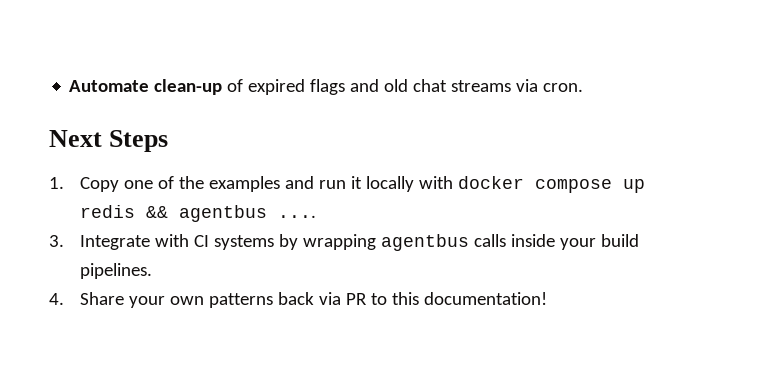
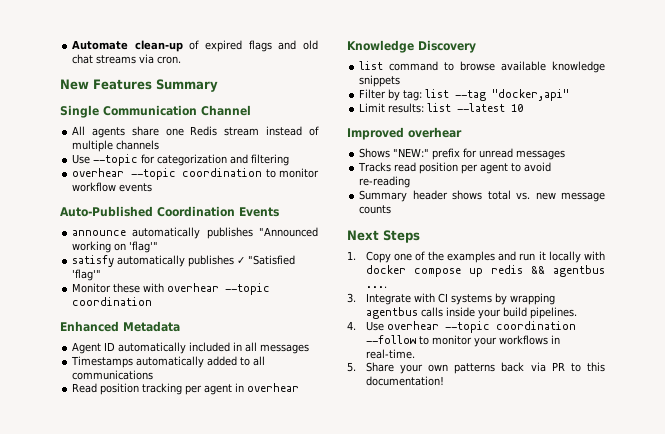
(584, 87) none -> [60,79,218,92] [60,105,251,118] [72,126,320,138] [72,140,160,152] [72,154,290,166] [72,168,319,180] [72,182,153,192] [60,206,279,217] [72,227,318,239] [72,241,159,253] [72,255,296,267] [72,269,102,281] [72,283,271,295] [72,297,153,306] [60,321,180,332] [72,342,310,354] [71,356,266,368] [72,370,154,380] [72,383,300,395] [347,40,476,53] [359,61,605,73] [359,75,401,87] [359,89,570,101] [359,103,524,113] [347,127,462,140] [359,148,566,160] [358,162,552,174] [359,176,411,188] [359,190,605,202] [359,205,392,214] // New Features Summary // Single Communication Channel // All agents share one Redis stream instead of multiple channels // Use --topic for categorization and filtering // overhear --topic coordination to monitor workflow events // Auto-Published Coordination Events // announce automatically publishes "Announced working on 'flag'" // satisfy automatically publishes ✓ "Satisfied 'flag'" // Monitor these with overhear --topic coordination // Enhanced Metadata // Agent ID automatically included in all messages // Timestamps automatically added to all communications // Read position tracking per agent in overhear // Knowledge Discovery // list command to browse available knowledge snippets // Filter by tag: list --tag "docker,api" // Limit results: list --latest 10 // Improved overhear // Shows "NEW:" prefix for unread messages // Tracks read position per agent to avoid re-reading // Summary header shows total vs. new message counts
(64, 299) none -> [365,321,576,333] [365,335,560,347] [365,349,415,359] [347,362,356,372] Use overhear --topic coordination --follow to monitor your workflows in real-time. // 5.

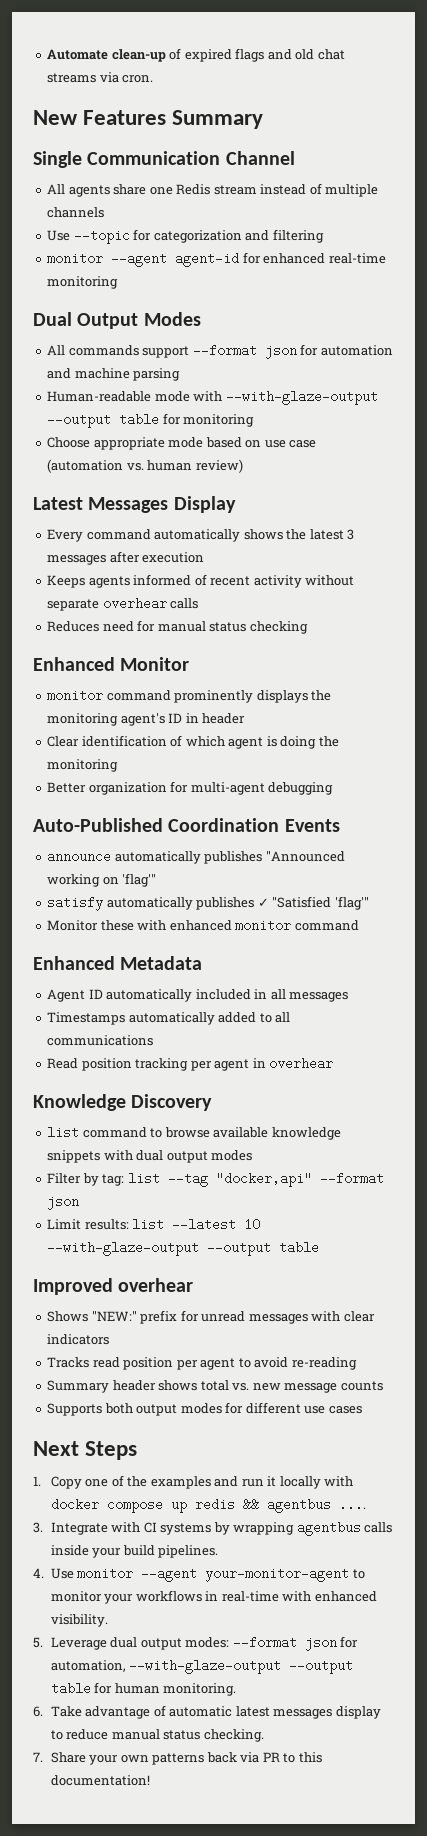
[72,168,319,180] [72,182,153,192] overhear --topic coordination to monitor workflow events -> [47,252,386,267] [47,276,119,289] [33,312,201,329] [47,344,393,359] [47,368,181,381] [47,390,378,405] [47,413,255,428] [47,437,317,450] [47,459,243,473] [33,496,236,513] [47,529,355,542] [47,551,205,565] [47,574,355,588] [47,597,199,611] [47,620,308,634] [33,657,190,671] [47,690,332,703] [47,713,246,726] [47,735,339,749] [47,759,119,772] [47,781,334,795] monitor --agent agent-id for enhanced real-time monitoring // Dual Output Modes // All commands support --format json for automation and machine parsing // Human-readable mode with --with-glaze-output --output table for monitoring // Choose appropriate mode based on use case (automation vs. human review) // Latest Messages Display // Every command automatically shows the latest 3 messages after execution // Keeps agents informed of recent activity without separate overhear calls // Reduces need for manual status checking // Enhanced Monitor // monitor command prominently displays the monitoring agent's ID in header // Clear identification of which agent is doing the monitoring // Better organization for multi-agent debugging
[167,283,271,295] [72,297,153,306] overhear --topic coordination -> [169,920,359,931] enhanced monitor command
(401, 81) none -> [103,1150,253,1163] with dual output modes
(570, 95) none -> [319,1172,384,1185] [47,1197,80,1210] --format json
(524, 108) none -> [47,1241,320,1256] --with-glaze-output --output table
(566, 155) none -> [311,1311,375,1322] [47,1334,110,1345] with clear indicators
(392, 209) none -> [47,1402,362,1416] // Supports both output modes for different use cases
[386,321,576,333] [365,335,416,344] overhear --topic coordination --follow -> [77,1567,350,1582] monitor --agent your-monitor-agent
[365,349,415,359] [347,362,356,372] real-time. // 5. -> [221,1591,377,1602] [50,1614,108,1627] [33,1636,359,1651] [50,1659,354,1674] [50,1682,237,1696] [33,1705,381,1719] [50,1729,264,1742] [33,1752,43,1762] real-time with enhanced visibility. // 5. Leverage dual output modes: --format json for automation, --with-glaze-output --output table for human monitoring. // 6. Take advantage of automatic latest messages display to reduce manual status checking. // 7.

